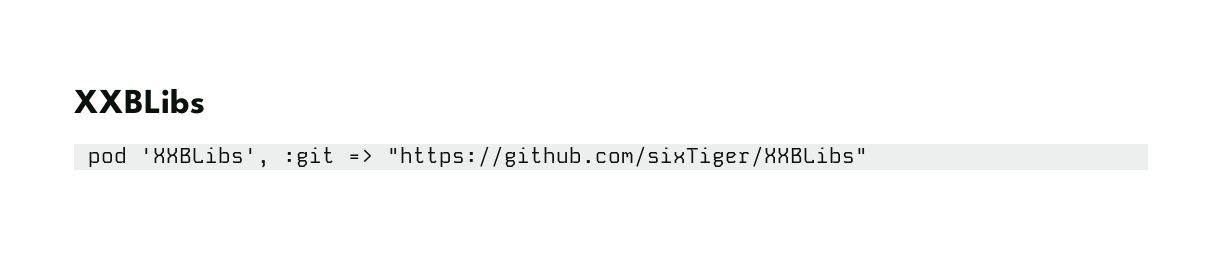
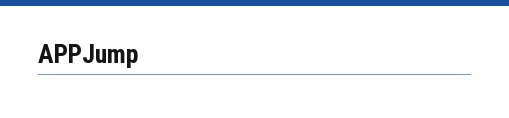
[74,88,205,114] [87,146,868,168] XXBLibs // pod 'XXBLibs', :git => "https://github.com/sixTiger/XXBLibs" -> [38,44,138,68] APPJump

